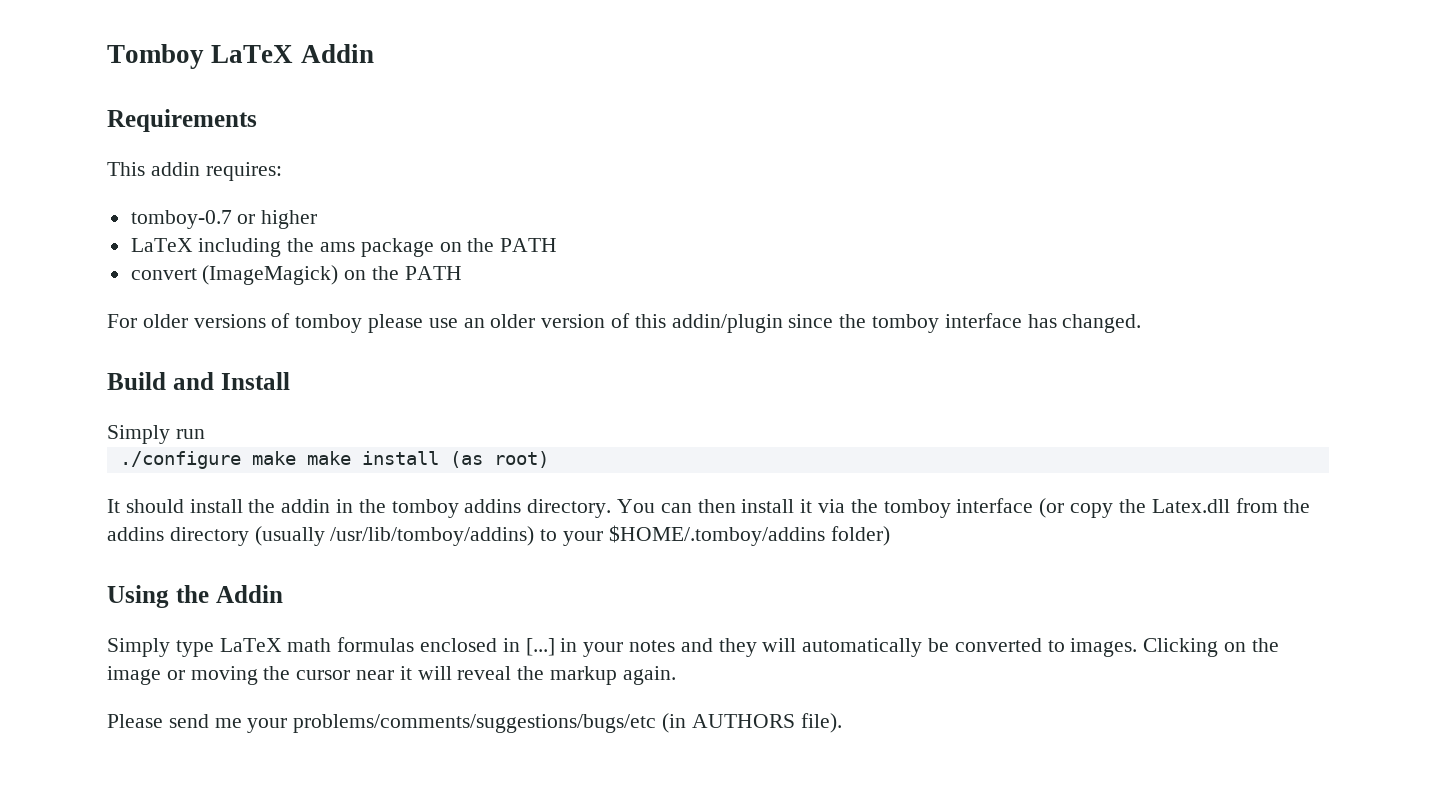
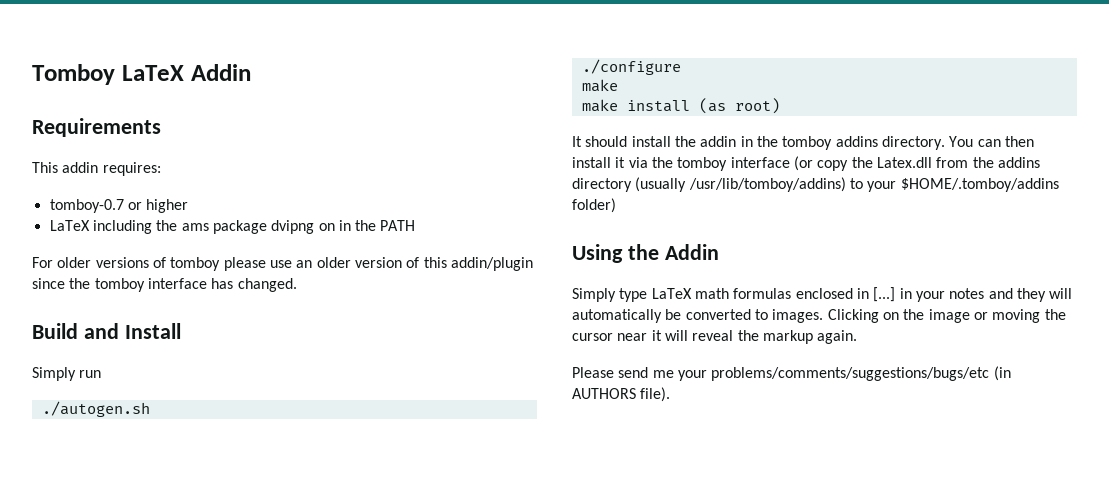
[439,238,558,252] [130,265,367,285] on the PATH // convert (ImageMagick) on -> [271,220,351,234] dvipng on in
(205, 434) none -> [41,401,150,417] // ./autogen.sh
[251,451,296,465] make -> [581,79,618,92] // make //

